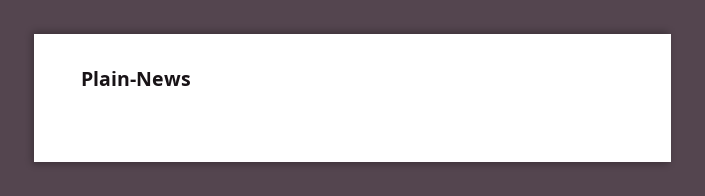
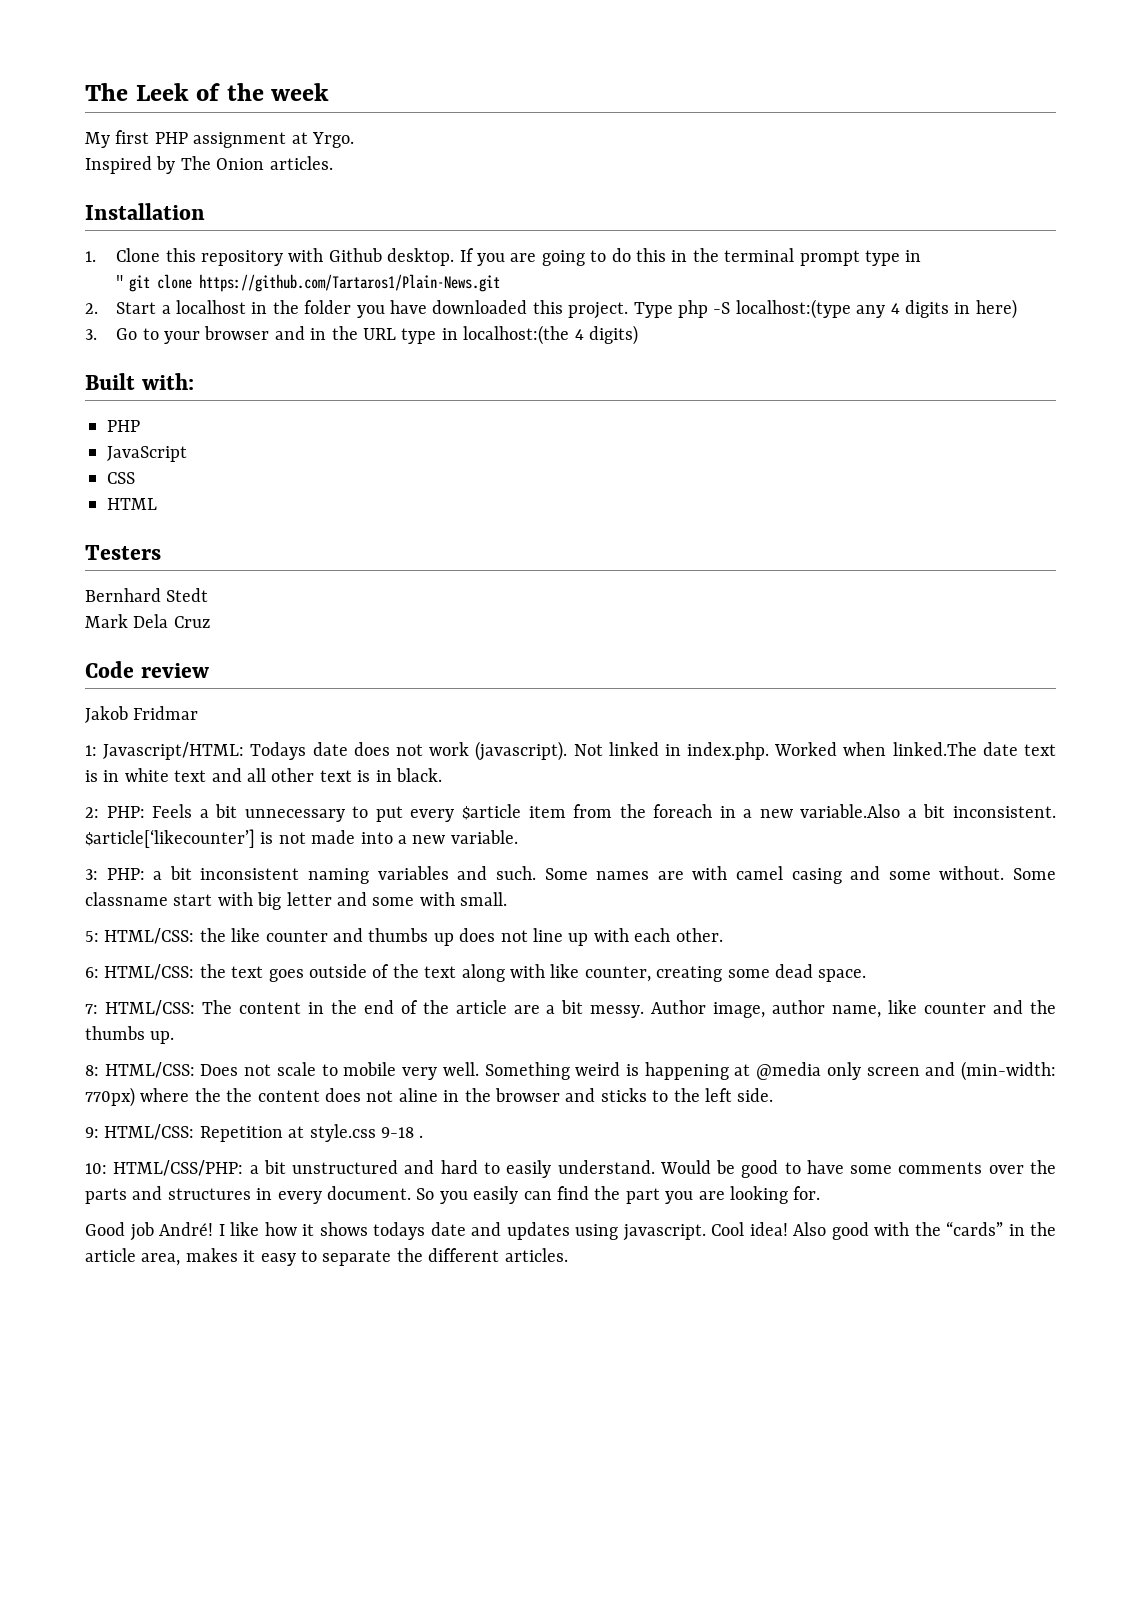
[81,71,191,86] Plain-News -> [85,83,330,101] [85,130,354,148] [85,156,333,174] [85,203,205,220] [85,248,922,266] [116,274,500,292] [85,299,1017,319] [85,325,638,345] [85,373,194,390] [107,420,140,432] [107,446,187,462] [107,472,135,484] [107,498,157,510] [85,545,161,560] [85,588,209,602] [85,614,210,628] [85,661,209,678] [85,706,199,723] [85,741,1056,761] [85,768,442,782] [85,804,1056,822] [85,829,518,848] [85,866,1056,884] [85,892,508,910] [85,928,723,946] [85,964,867,982] [85,1000,1057,1018] [85,1026,175,1044] [85,1061,1056,1081] [85,1087,774,1107] [85,1124,424,1142] [85,1160,1057,1178] [85,1186,821,1204] [85,1221,1056,1241] [85,1248,568,1266] The Leek of the week // My first PHP assignment at Yrgo. // Inspired by The Onion articles. // Installation // 1. Clone this repository with Github desktop. If you are going to do this in the terminal prompt type in // " git clone https://github.com/Tartaros1/Plain-News.git // 2. Start a localhost in the folder you have downloaded this project. Type php -S localhost:(type any 4 digits in here) // 3. Go to your browser and in the URL type in localhost:(the 4 digits) // Built with: // PHP // JavaScript // CSS // HTML // Testers // Bernhard Stedt // Mark Dela Cruz // Code review // Jakob Fridmar // 1: Javascript/HTML: Todays date does not work (javascript). Not linked in index.php. Worked when linked.The date text is in white text and all other text is in black. // 2: PHP: Feels a bit unnecessary to put every $article item from the foreach in a new variable.Also a bit inconsistent. $article[‘likecounter’] is not made into a new variable. // 3: PHP: a bit inconsistent naming variables and such. Some names are with camel casing and some without. Some classname start with big letter and some with small. // 5: HTML/CSS: the like counter and thumbs up does not line up with each other. // 6: HTML/CSS: the text goes outside of the text along with like counter, creating some dead space. // 7: HTML/CSS: The content in the end of the article are a bit messy. Author image, author name, like counter and the thumbs up. // 8: HTML/CSS: Does not scale to mobile very well. Something weird is happening at @media only screen and (min-width: 770px) where the the content does not aline in the browser and sticks to the left side. // 9: HTML/CSS: Repetition at style.css 9-18 . // 10: HTML/CSS/PHP: a bit unstructured and hard to easily understand. Would be good to have some comments over the parts and structures in every document. So you easily can find the part you are looking for. // Good job André! I like how it shows todays date and updates using javascript. Cool idea! Also good with the “cards” in the article area, makes it easy to separate the different articles.

